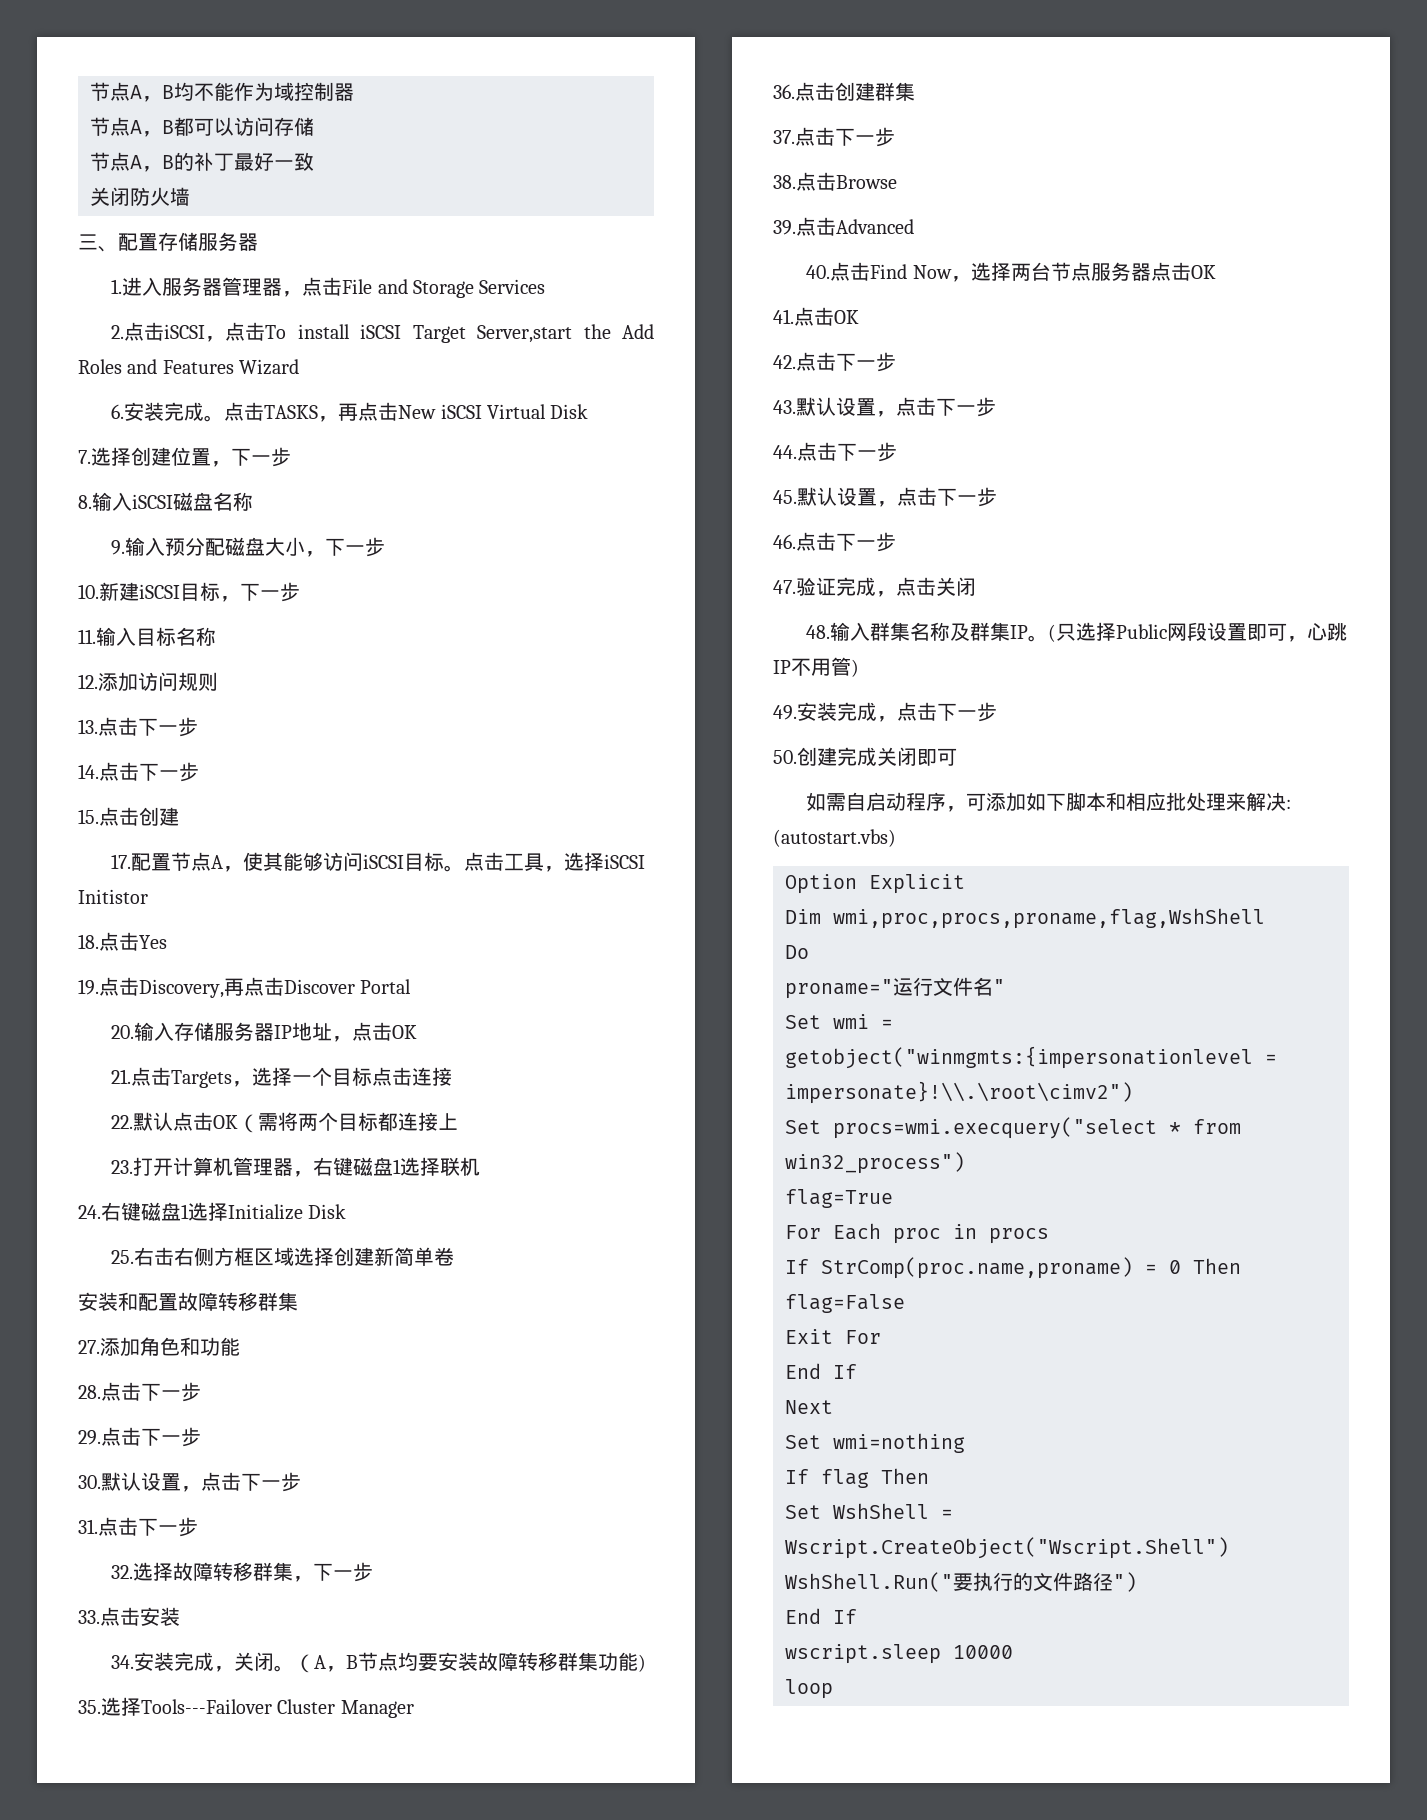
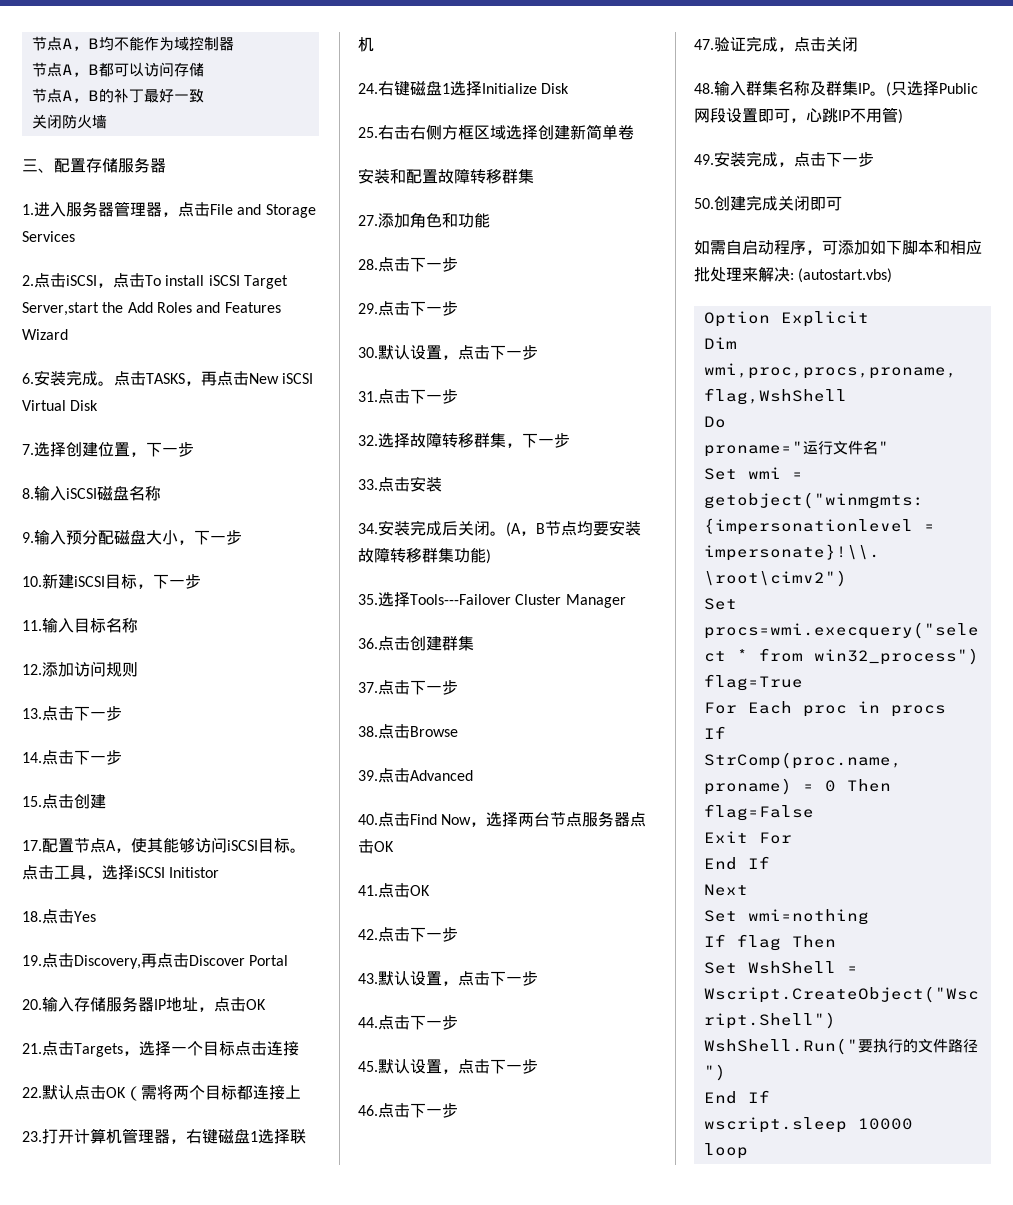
[214,1652,327,1673] ，关闭。（A -> [442,520,521,537] 后关闭。(A

